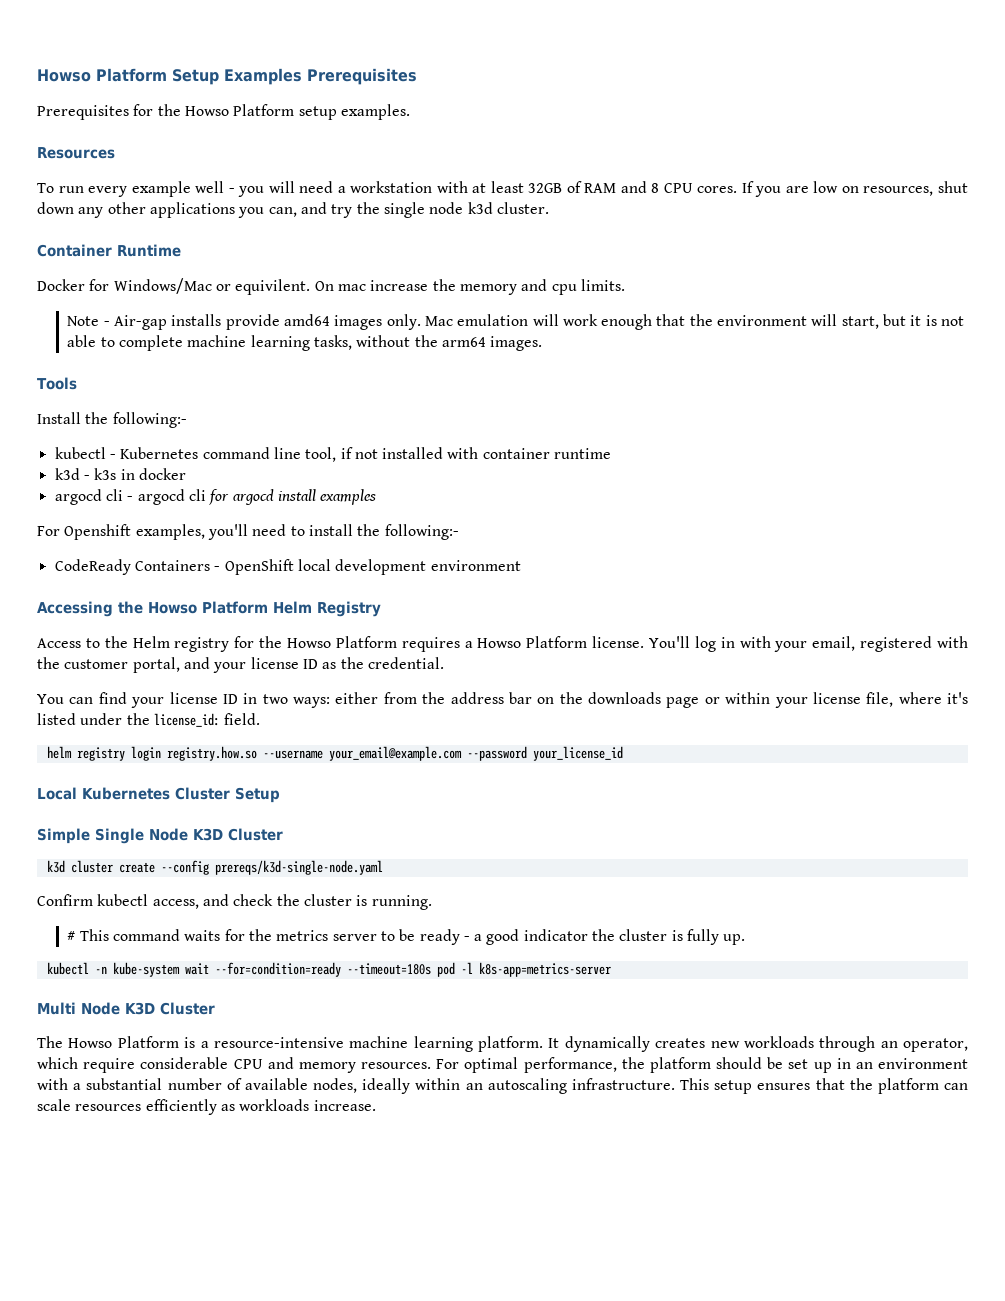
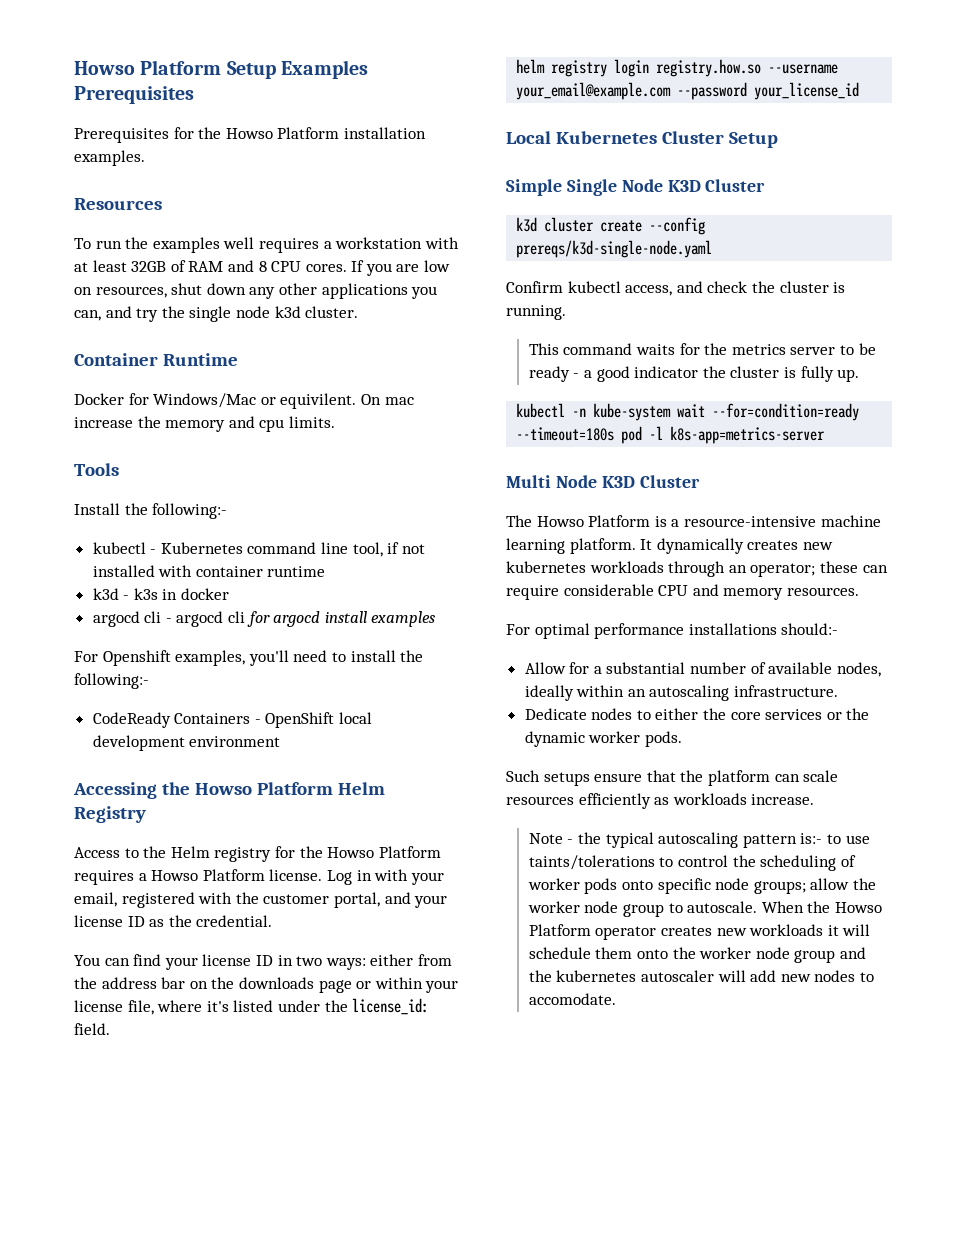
[298,106,337,120] setup -> [343,127,426,139] installation
[88,181,334,197] every example well - you will need -> [125,237,319,253] the examples well requires
[67,314,965,330] [67,335,543,351] // Note - Air-gap installs provide amd64 images only. Mac emulation will work enough that the environment will start, but it is not able to complete machine learning tasks, without the arm64 images. -> (335, 422) none
[649,636,716,652] You'll log -> [326,870,352,885] Log
[67,931,76,941] # -> (566, 312) none
(740, 1044) none -> [506,561,586,573] kubernetes
[903,1038,968,1052] [37,1057,78,1069] operator, which -> [750,561,888,577] operator; these can
(431, 1065) none -> (859, 591) //
[523,1057,968,1073] [37,1078,68,1090] performance, the platform should be set up in an environment with -> [594,623,839,639] [524,662,590,674] performance installations should:- // Allow for
[680,1078,811,1094] This setup ensures -> [524,708,870,720] [524,731,682,747] [506,770,643,786] // Dedicate nodes to either the core services or the dynamic worker pods. // Such setups ensure
(376, 1105) none -> [528,832,870,848] [528,855,856,871] [527,878,876,894] [527,901,882,917] [528,924,871,940] [528,947,866,963] [528,970,874,982] [528,993,616,1005] // Note - the typical autoscaling pattern is:- to use taints/tolerations to control the scheduling of worker pods onto specific node groups; allow the worker node group to autoscale. When the Howso Platform operator creates new workloads it will schedule them onto the worker node group and the kubernetes autoscaler will add new nodes to accomodate.

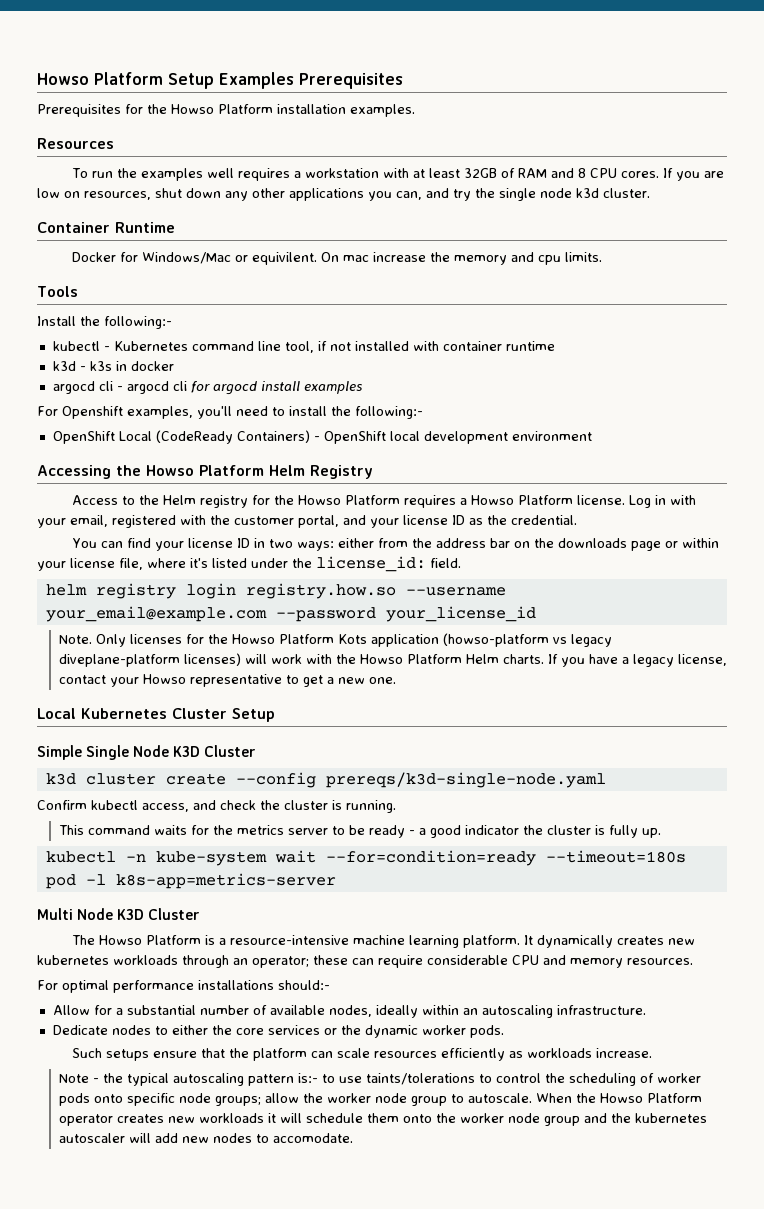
[92,712,251,728] CodeReady Containers -> [52,430,310,444] OpenShift Local (CodeReady Containers)
(860, 91) none -> [58,633,612,647] [58,653,727,667] [58,674,396,687] // Note. Only licenses for the Howso Platform Kots application (howso-platform vs legacy diveplane-platform licenses) will work with the Howso Platform Helm charts. If you have a legacy license, contact your Howso representative to get a new one.

